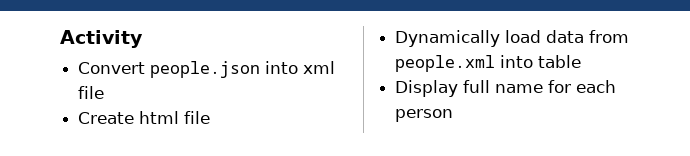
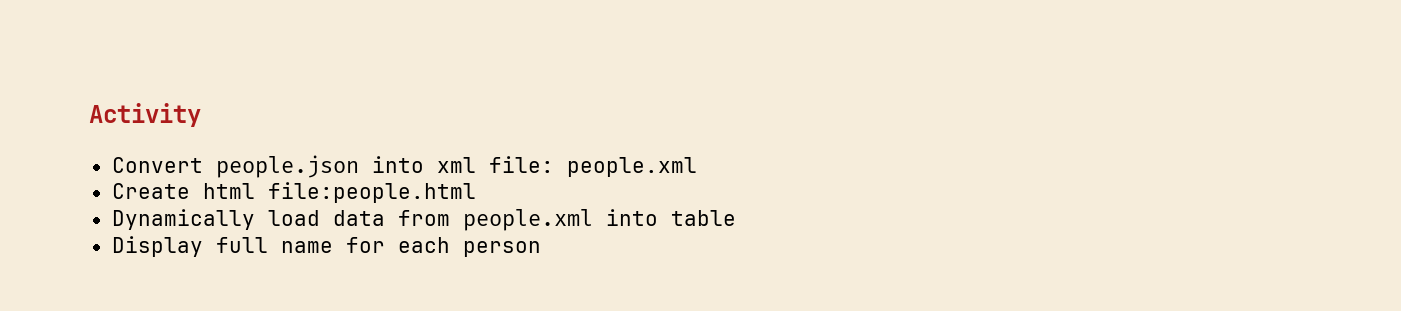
[78,86,105,99] file -> [488,156,697,177] file: people.xml
[184,111,211,124] file -> [267,182,476,203] file:people.html

